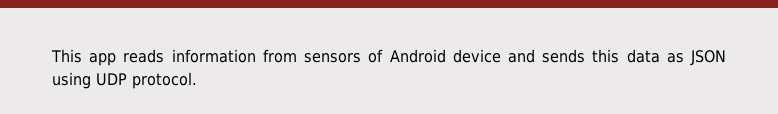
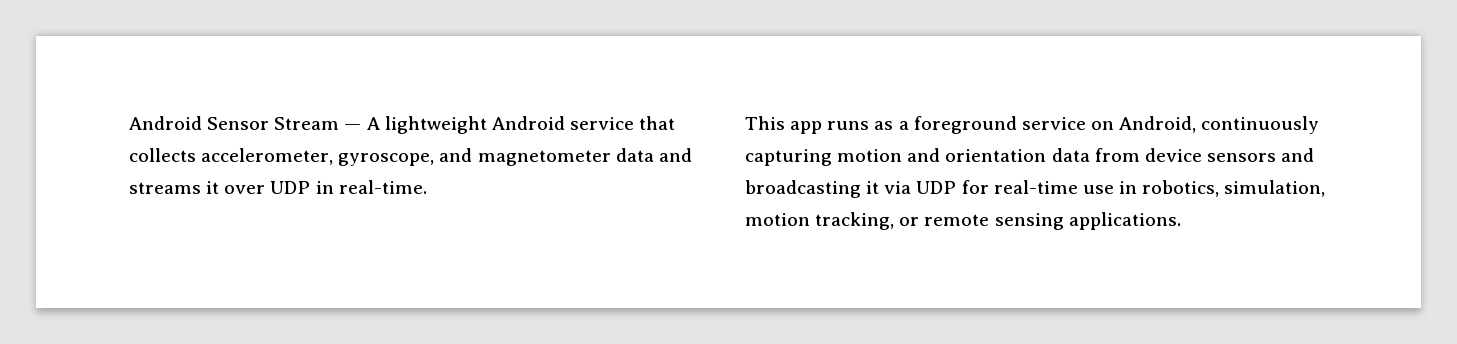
[51,49,726,66] [52,72,197,89] This app reads information from sensors of Android device and sends this data as JSON using UDP protocol. -> [129,116,676,134] [129,148,692,166] [129,180,427,194] [745,116,1320,134] [745,148,1315,166] [745,180,1326,198] [745,212,1181,230] Android Sensor Stream — A lightweight Android service that collects accelerometer, gyroscope, and magnetometer data and streams it over UDP in real-time. // This app runs as a foreground service on Android, continuously capturing motion and orientation data from device sensors and broadcasting it via UDP for real-time use in robotics, simulation, motion tracking, or remote sensing applications.

